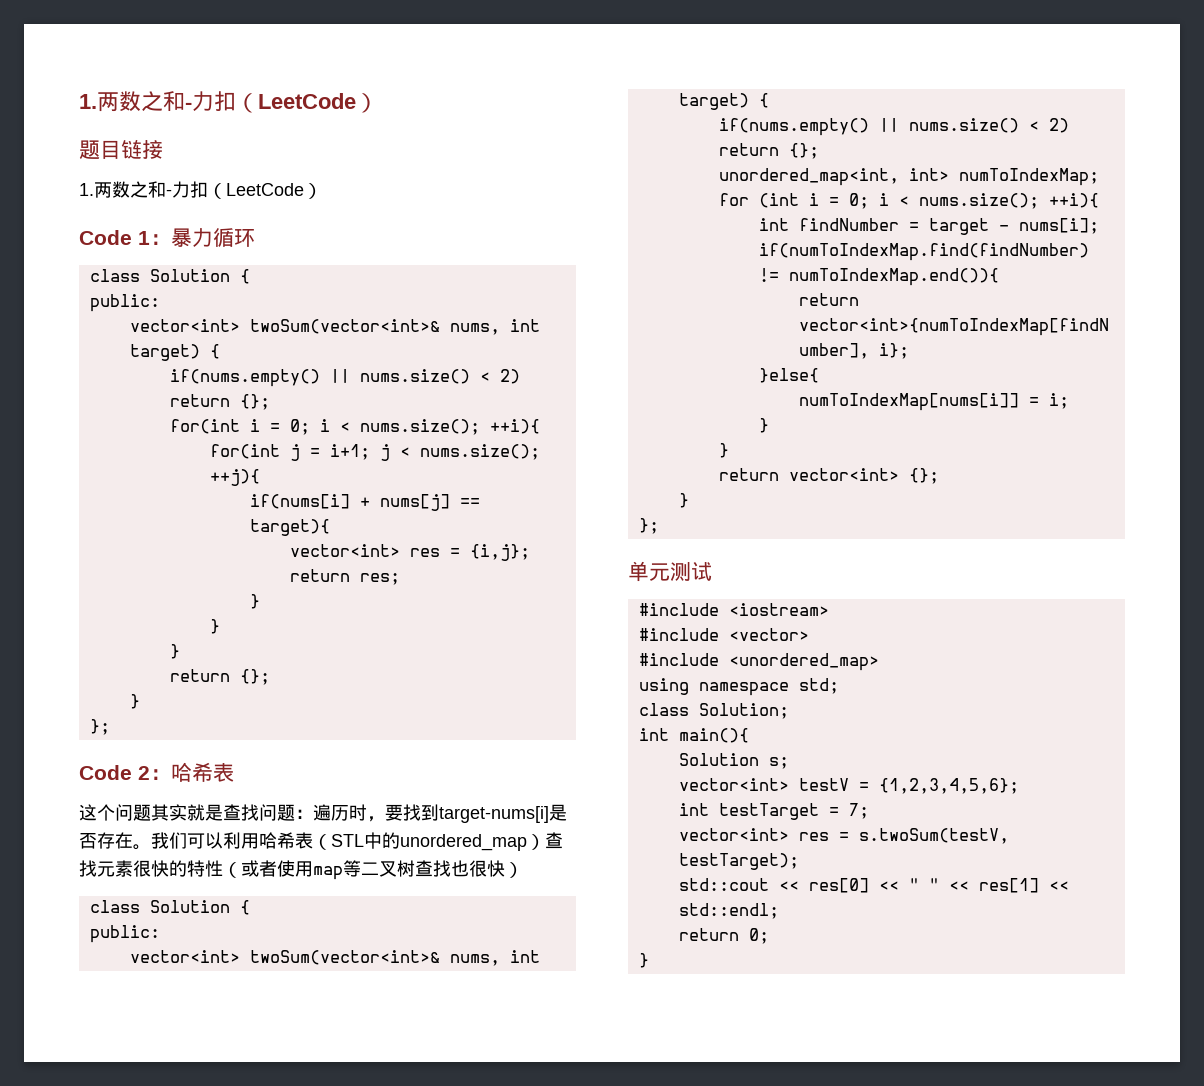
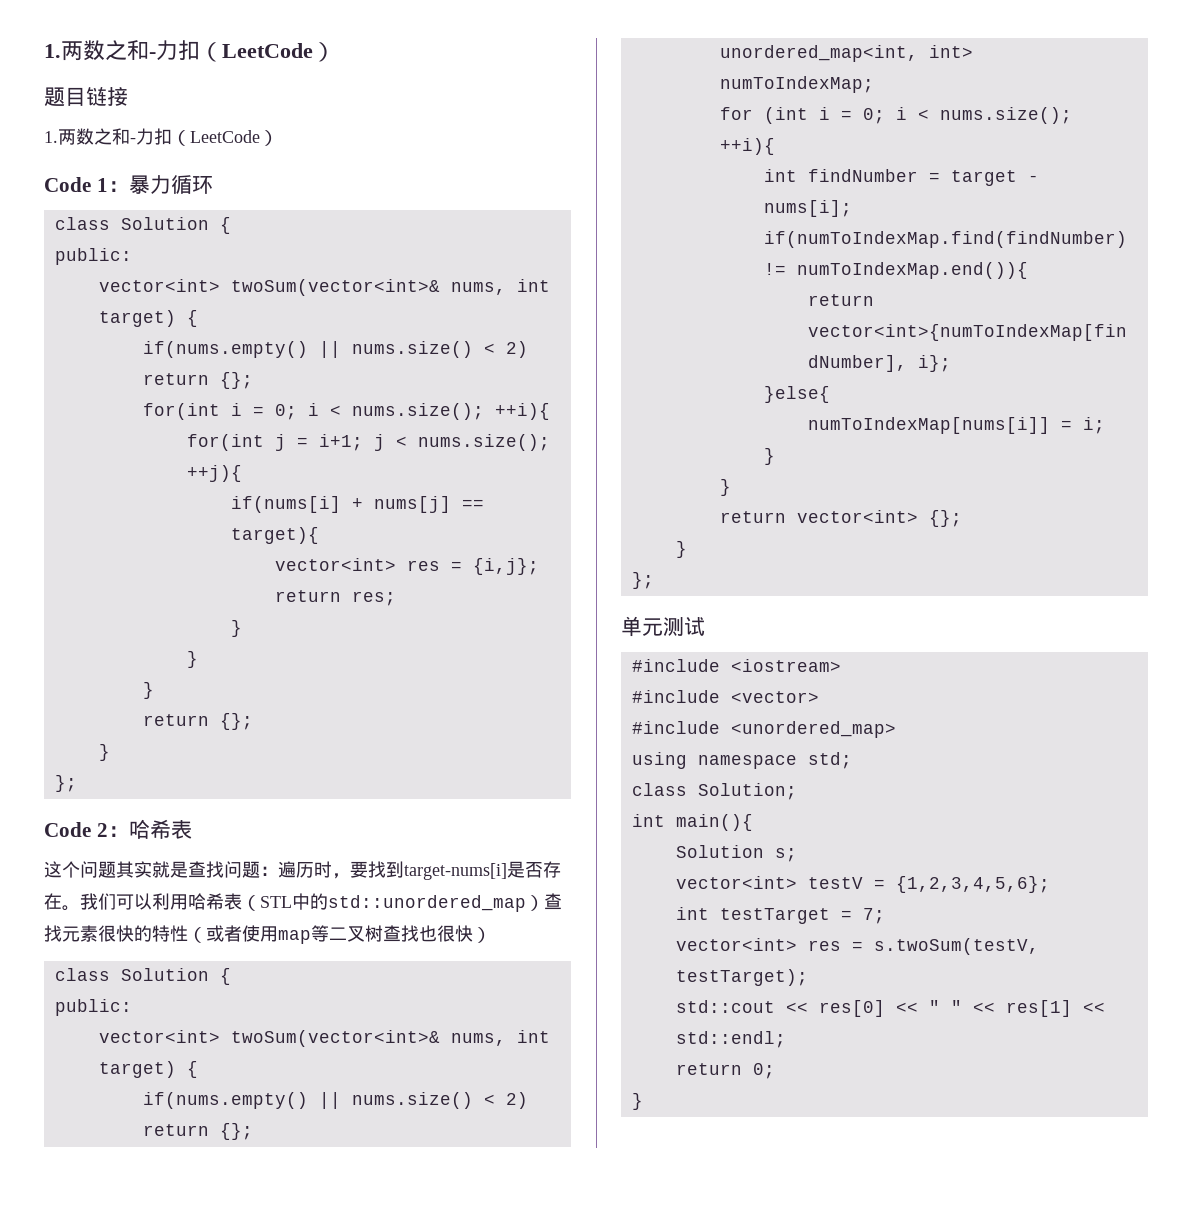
[400,834,527,851] unordered_map -> [328,895,526,912] std::unordered_map

